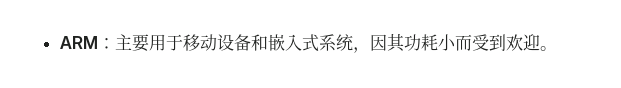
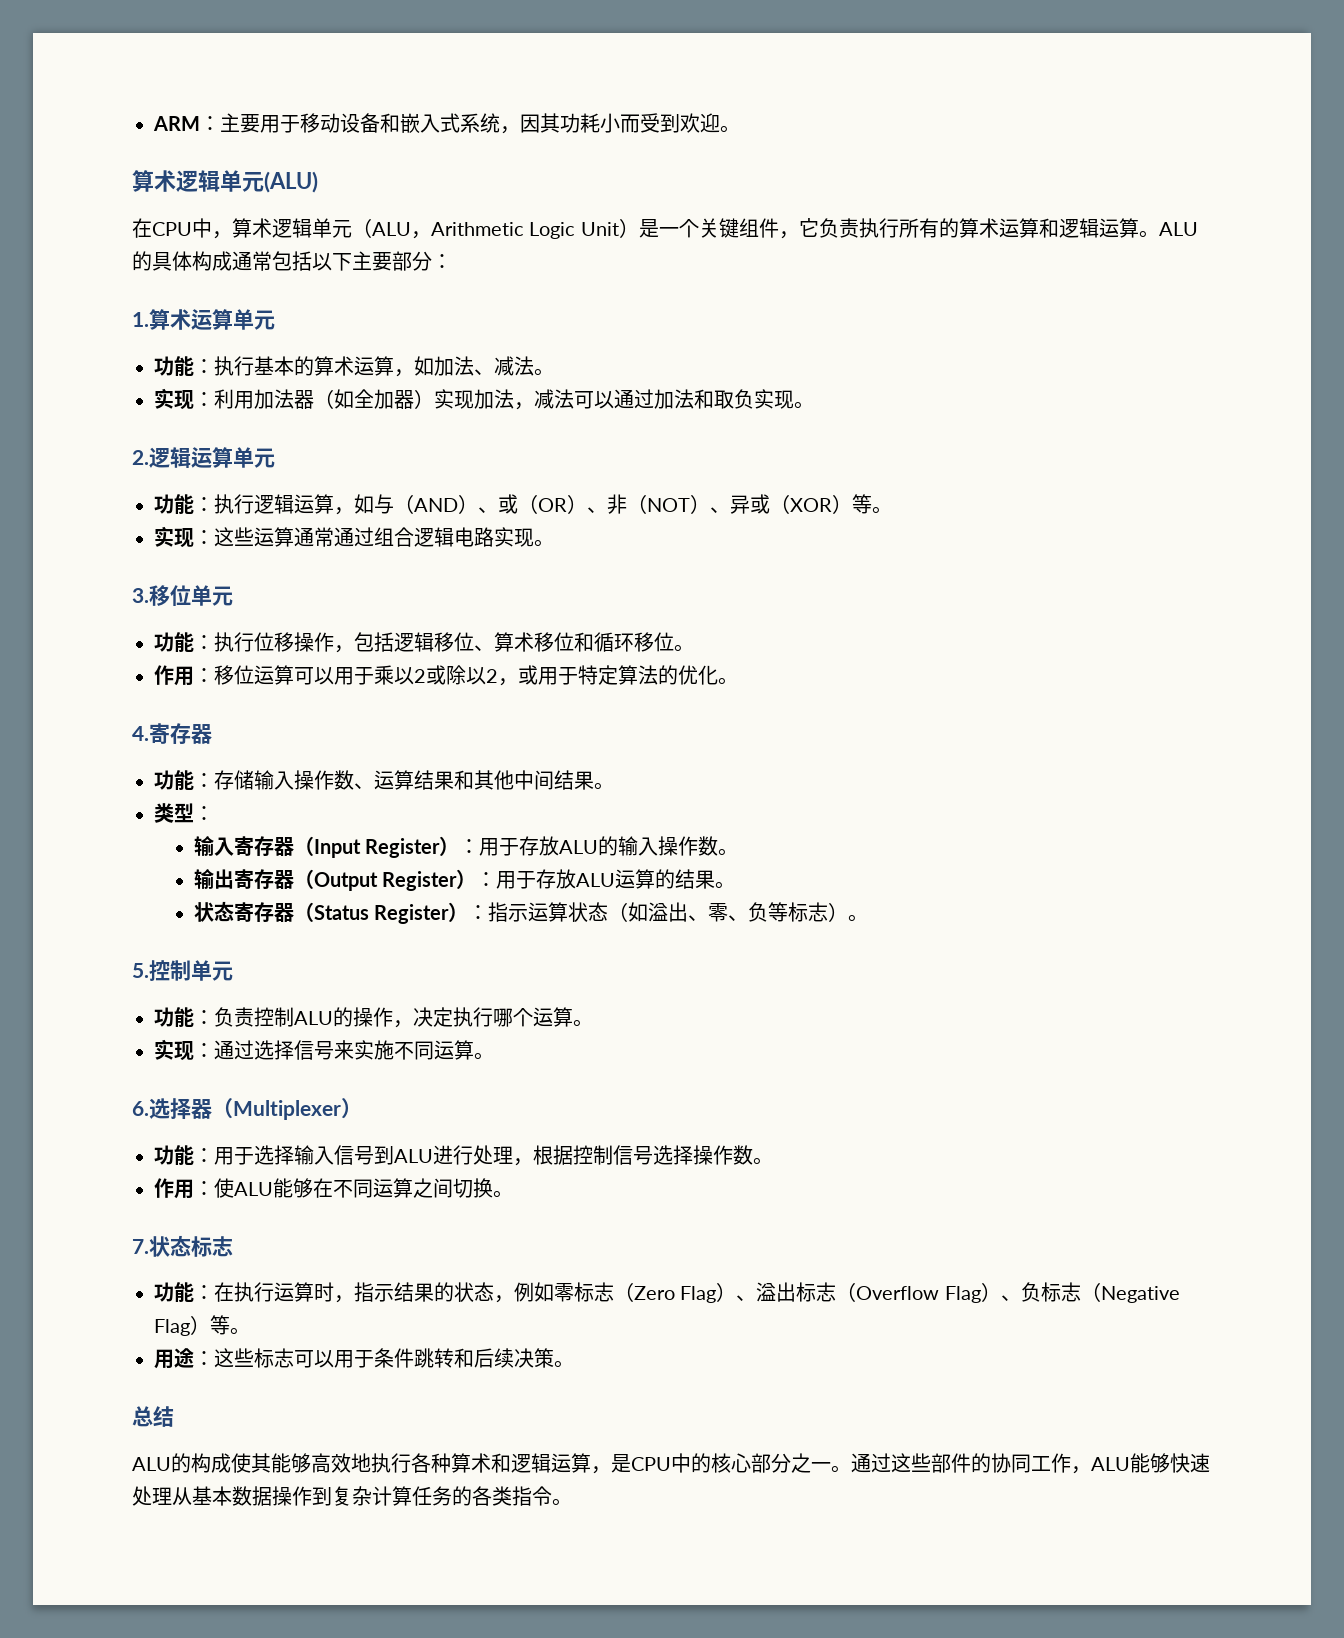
(557, 48) none -> [132,170,318,193] [132,218,1198,239] [132,251,452,271] [132,309,275,330] [154,356,554,377] [154,388,814,410] [132,447,275,468] [154,494,892,515] [154,526,554,548] [132,585,233,606] [154,632,694,653] [154,665,738,686] [132,723,212,744] [154,770,614,790] [154,803,214,823] [193,836,739,858] [193,869,736,891] [193,901,869,924] [132,960,233,981] [154,1007,593,1028] [154,1039,494,1061] [132,1098,362,1120] [154,1145,773,1166] [154,1178,513,1199] [132,1235,233,1257] [154,1282,1180,1303] [154,1315,250,1336] [154,1348,574,1369] [132,1406,174,1427] [132,1453,1210,1474] [132,1486,572,1506] // 算术逻辑单元(ALU) // 在CPU中，算术逻辑单元（ALU，Arithmetic Logic Unit）是一个关键组件，它负责执行所有的算术运算和逻辑运算。ALU的具体构成通常包括以下主要部分： // 1.算术运算单元 // 功能：执行基本的算术运算，如加法、减法。 // 实现：利用加法器（如全加器）实现加法，减法可以通过加法和取负实现。 // 2.逻辑运算单元 // 功能：执行逻辑运算，如与（AND）、或（OR）、非（NOT）、异或（XOR）等。 // 实现：这些运算通常通过组合逻辑电路实现。 // 3.移位单元 // 功能：执行位移操作，包括逻辑移位、算术移位和循环移位。 // 作用：移位运算可以用于乘以2或除以2，或用于特定算法的优化。 // 4.寄存器 // 功能：存储输入操作数、运算结果和其他中间结果。 // 类型： // 输入寄存器（Input Register）：用于存放ALU的输入操作数。 // 输出寄存器（Output Register）：用于存放ALU运算的结果。 // 状态寄存器（Status Register）：指示运算状态（如溢出、零、负等标志）。 // 5.控制单元 // 功能：负责控制ALU的操作，决定执行哪个运算。 // 实现：通过选择信号来实施不同运算。 // 6.选择器（Multiplexer） // 功能：用于选择输入信号到ALU进行处理，根据控制信号选择操作数。 // 作用：使ALU能够在不同运算之间切换。 // 7.状态标志 // 功能：在执行运算时，指示结果的状态，例如零标志（Zero Flag）、溢出标志（Overflow Flag）、负标志（Negative Flag）等。 // 用途：这些标志可以用于条件跳转和后续决策。 // 总结 // ALU的构成使其能够高效地执行各种算术和逻辑运算，是CPU中的核心部分之一。通过这些部件的协同工作，ALU能够快速处理从基本数据操作到复杂计算任务的各类指令。

